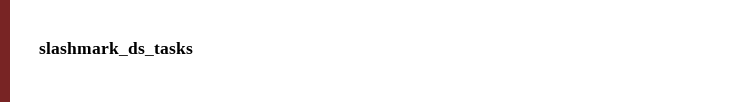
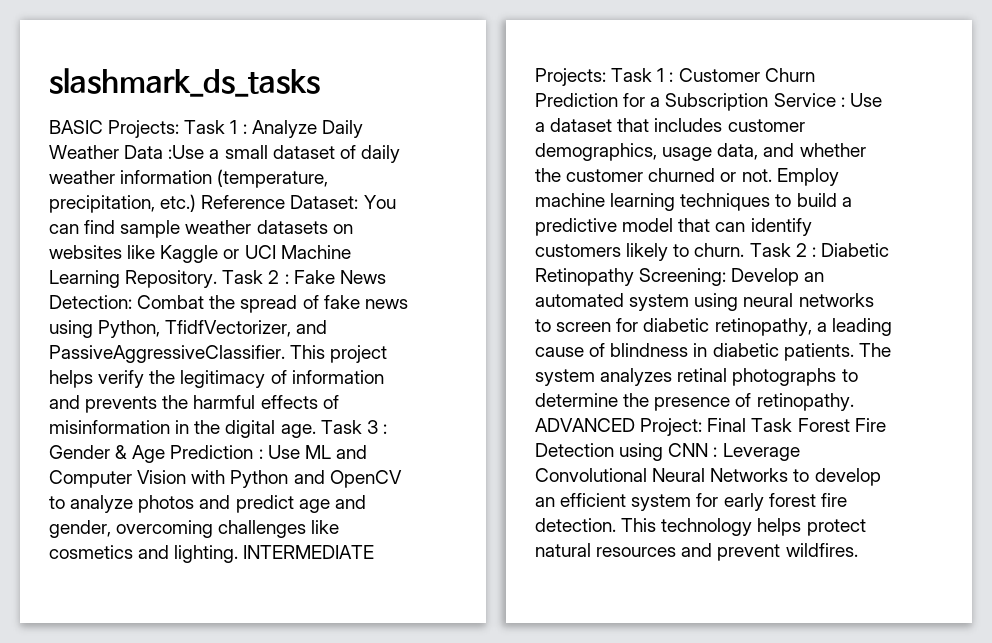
(193, 49) none -> [49,120,363,138] [49,145,400,163] [49,169,329,188] [49,194,396,213] [49,220,353,238] [49,245,351,263] [49,270,386,288] [49,295,408,313] [49,320,328,338] [49,345,388,363] [49,370,384,388] [49,395,339,413] [49,420,387,438] [49,445,367,463] [49,470,402,488] [49,495,366,513] [49,520,340,538] [49,545,375,563] [535,68,815,86] [535,93,882,111] [535,118,805,132] [535,143,866,161] [535,168,839,186] [535,193,852,211] [535,218,812,236] [535,243,889,261] [535,268,825,286] [535,293,874,311] [535,318,892,336] [535,343,891,361] [535,368,858,386] [535,393,854,411] [535,418,886,436] [535,443,800,461] [535,468,881,486] [535,493,847,511] [535,518,866,536] [535,543,858,561] // BASIC Projects: Task 1 : Analyze Daily Weather Data :Use a small dataset of daily weather information (temperature, precipitation, etc.) Reference Dataset: You can find sample weather datasets on websites like Kaggle or UCI Machine Learning Repository. Task 2 : Fake News Detection: Combat the spread of fake news using Python, TfidfVectorizer, and PassiveAggressiveClassifier. This project helps verify the legitimacy of information and prevents the harmful effects of misinformation in the digital age. Task 3 : Gender & Age Prediction : Use ML and Computer Vision with Python and OpenCV to analyze photos and predict age and gender, overcoming challenges like cosmetics and lighting. INTERMEDIATE Projects: Task 1 : Customer Churn Prediction for a Subscription Service : Use a dataset that includes customer demographics, usage data, and whether the customer churned or not. Employ machine learning techniques to build a predictive model that can identify customers likely to churn. Task 2 : Diabetic Retinopathy Screening: Develop an automated system using neural networks to screen for diabetic retinopathy, a leading cause of blindness in diabetic patients. The system analyzes retinal photographs to determine the presence of retinopathy. ADVANCED Project: Final Task Forest Fire Detection using CNN : Leverage Convolutional Neural Networks to develop an efficient system for early forest fire detection. This technology helps protect natural resources and prevent wildfires.

